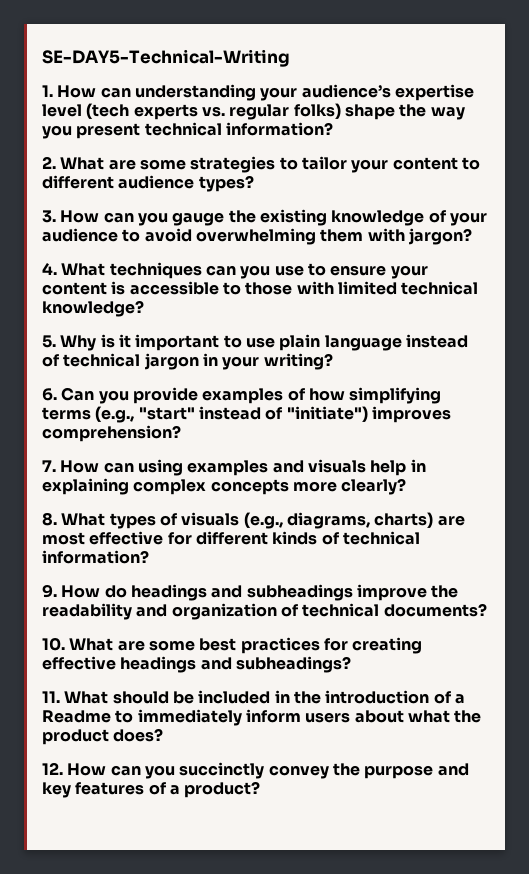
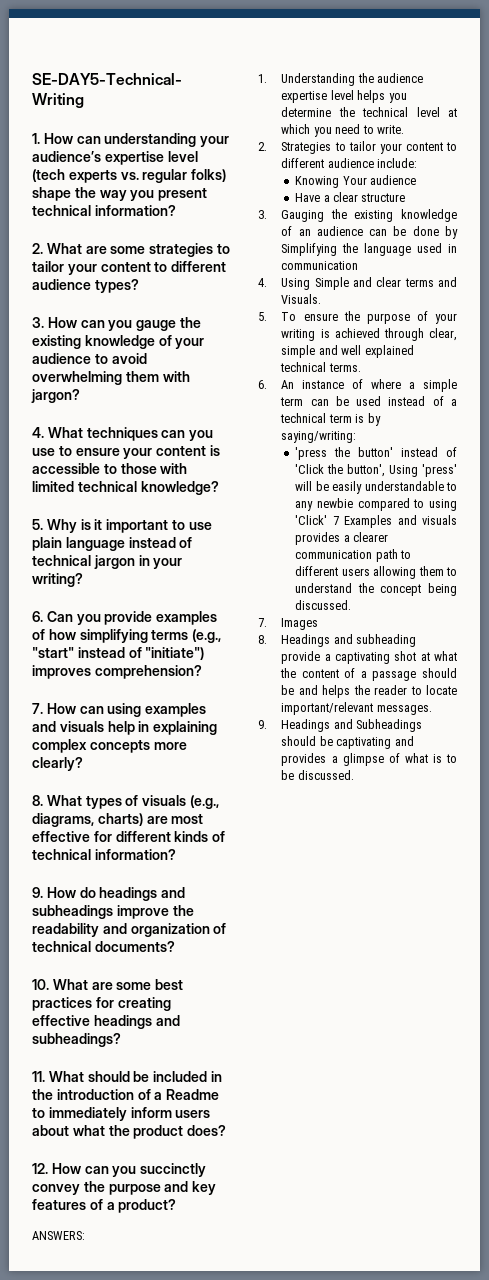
(261, 789) none -> [32,1231,85,1240] [258,73,424,86] [281,90,407,103] [281,107,457,117] [281,124,404,137] [258,141,457,154] [281,158,418,168] [295,175,416,188] [295,192,406,202] [258,209,457,222] [281,226,458,239] [281,243,457,256] [281,261,359,270] [258,277,457,290] [281,294,322,304] [258,311,457,324] [281,328,457,341] [281,345,414,358] [280,362,361,372] [258,379,457,392] [280,396,457,406] [280,413,381,426] [281,431,357,443] [295,447,457,460] [295,464,457,477] [295,481,457,494] [295,498,457,511] [295,515,457,528] [295,532,388,545] [295,549,411,562] [295,566,457,579] [295,583,457,596] [295,600,352,610] [258,618,319,630] [258,634,417,647] [281,651,457,664] [280,668,457,681] [281,685,457,698] [281,702,432,715] [258,719,423,732] [281,736,414,749] [281,753,457,766] [281,770,354,780] // ANSWERS: // 1. Understanding the audience expertise level helps you determine the technical level at which you need to write. // 2. Strategies to tailor your content to different audience include: // Knowing Your audience // Have a clear structure // 3. Gauging the existing knowledge of an audience can be done by Simplifying the language used in communication // 4. Using Simple and clear terms and Visuals. // 5. To ensure the purpose of your writing is achieved through clear, simple and well explained technical terms. // 6. An instance of where a simple term can be used instead of a technical term is by saying/writing: // 'press the button' instead of 'Click the button', Using 'press' will be easily understandable to any newbie compared to using 'Click' 7 Examples and visuals provides a clearer communication path to different users allowing them to understand the concept being discussed. // 7. Images // 8. Headings and subheading provide a captivating shot at what the content of a passage should be and helps the reader to locate important/relevant messages. // 9. Headings and Subheadings should be captivating and provides a glimpse of what is to be discussed.

